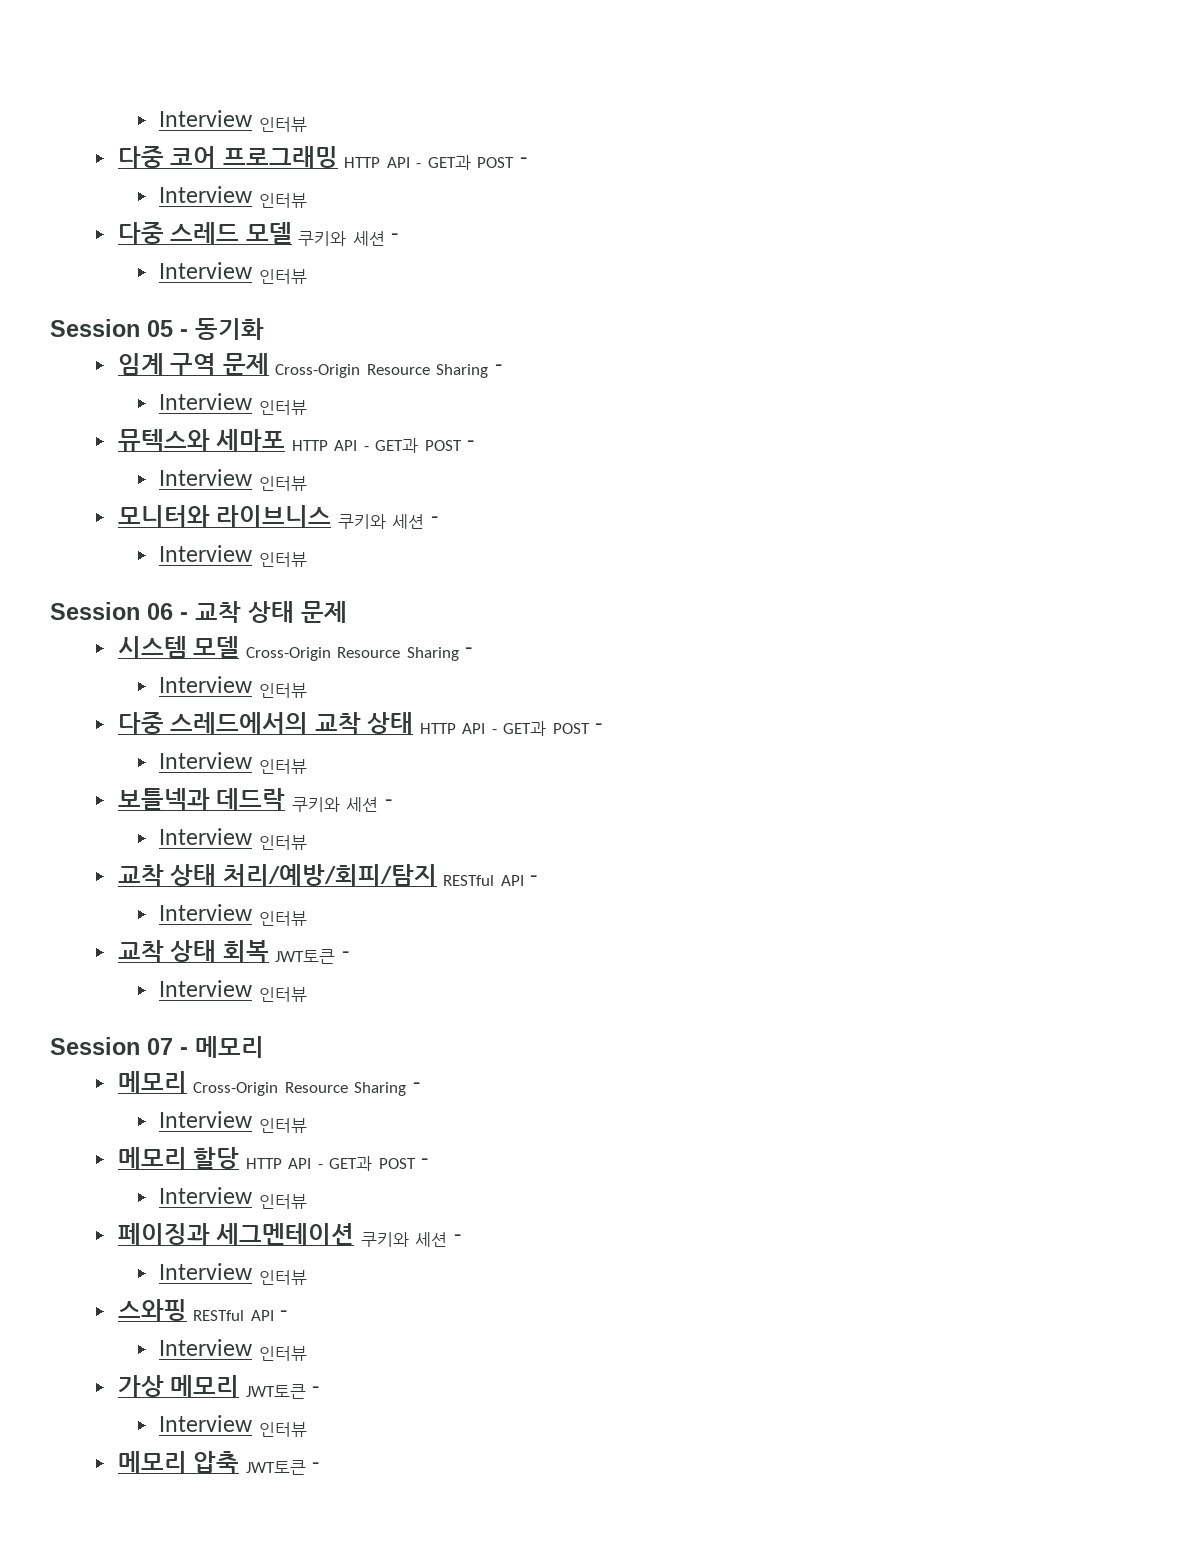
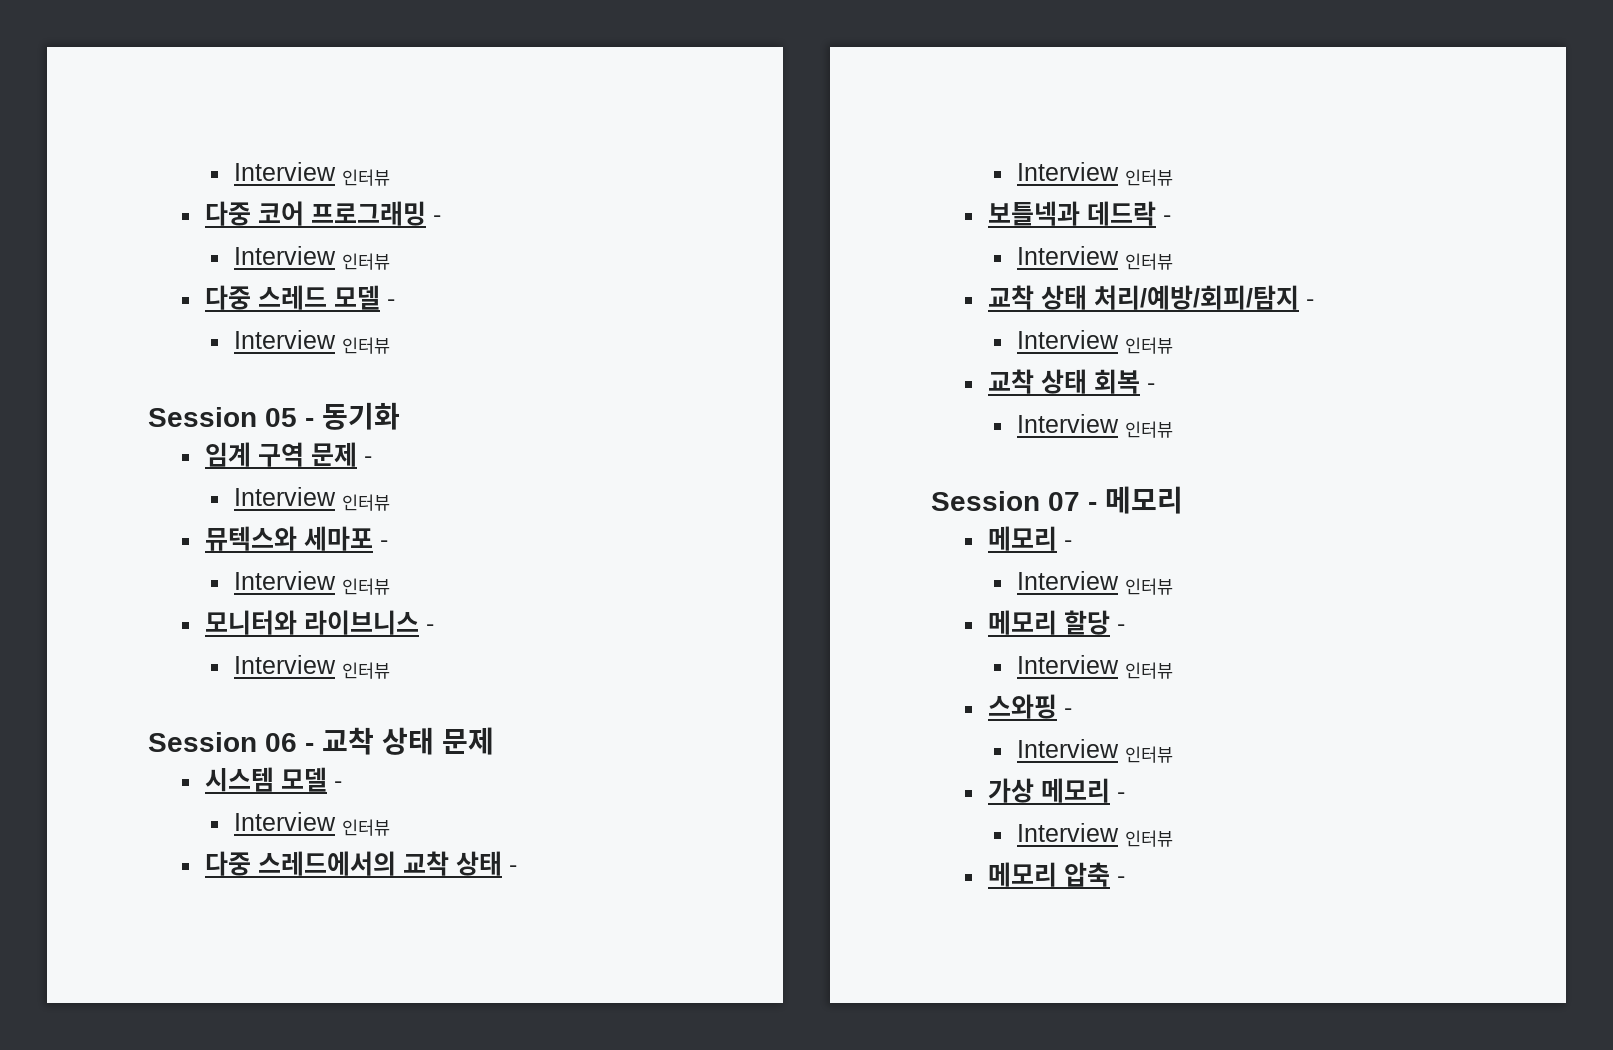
[344,155,515,170] HTTP API - GET과 POST -> (426, 213) none
[298,231,385,246] 쿠키와 세션 -> (380, 297) none
[275,364,489,378] Cross-Origin Resource Sharing -> (357, 454) none
[291,438,462,453] HTTP API - GET과 POST -> (373, 538) none
[337,514,425,529] 쿠키와 세션 -> (419, 622) none
[245,647,459,661] Cross-Origin Resource Sharing -> (327, 779) none
[419,721,590,736] HTTP API - GET과 POST -> (502, 863) none
[291,797,379,812] 쿠키와 세션 -> (1156, 213) none
[443,875,524,886] RESTful API -> (1299, 297) none
[275,949,336,964] JWT토큰 -> (1140, 381) none
[193,1082,407,1096] Cross-Origin Resource Sharing -> (1057, 538) none
[245,1156,429,1171] [159,1187,307,1209] [117,1223,448,1247] HTTP API - GET과 POST - // Interview 인터뷰 // 페이징과 세그멘테이션 쿠키와 세션 -> (1110, 622) none
[193,1310,274,1321] RESTful API -> (1057, 706) none
[245,1384,306,1399] JWT토큰 -> (1110, 790) none
[245,1460,306,1475] JWT토큰 -> (1110, 874) none

